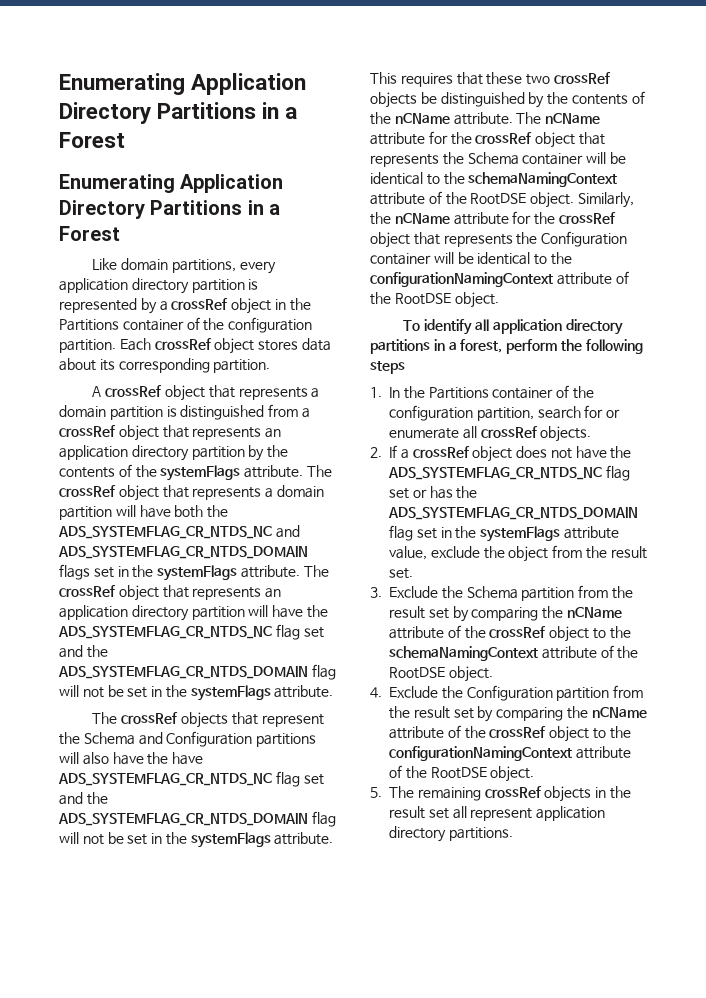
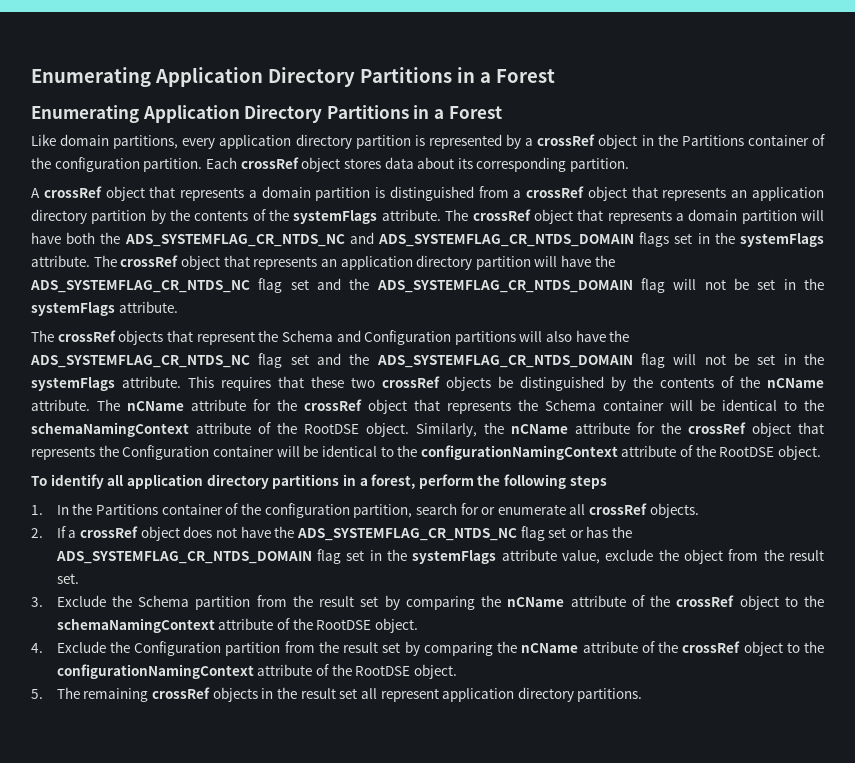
[172,752,204,765] have -> (630, 336) none

